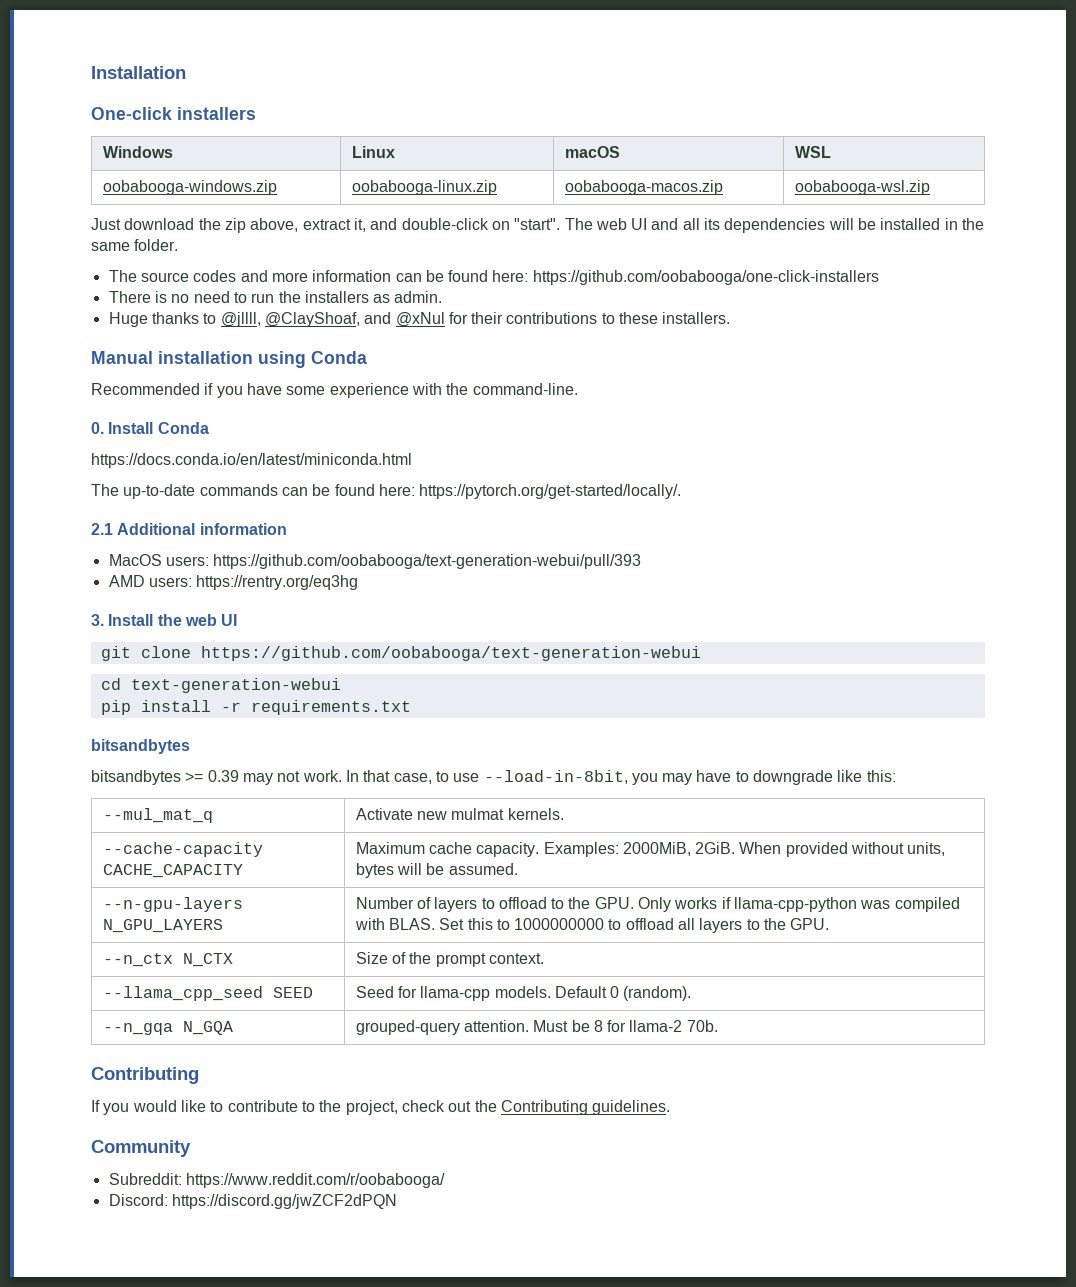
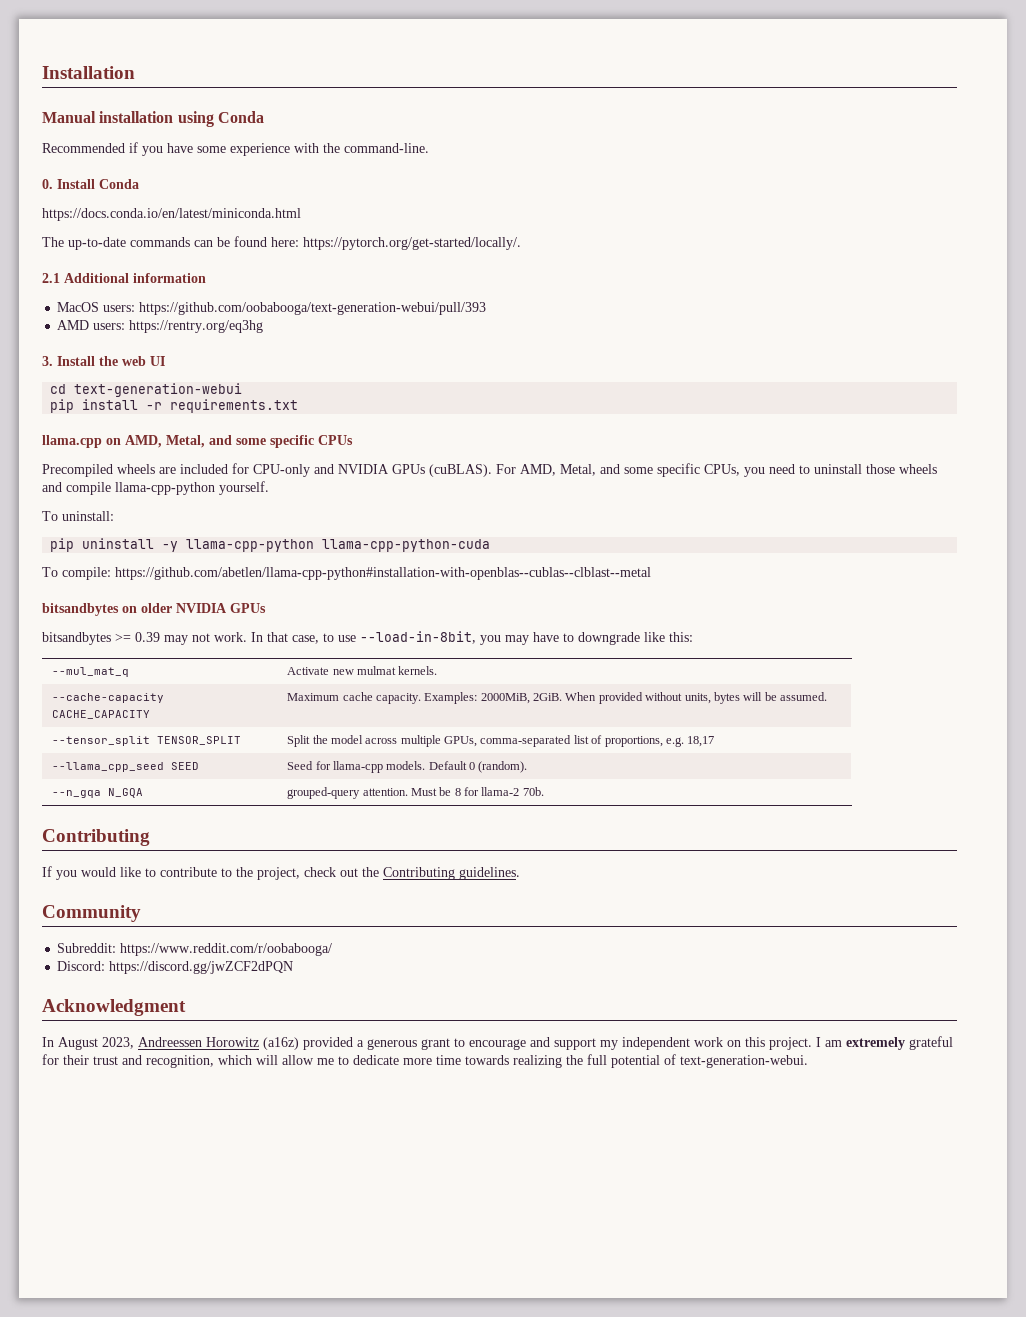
[91,107,256,120] [102,146,173,158] [351,146,395,158] [564,146,620,158] [794,146,831,158] [102,180,277,195] [351,180,497,195] [564,180,723,195] [794,180,930,195] [91,218,985,233] [91,239,179,251] [108,270,879,285] [108,291,443,303] [108,312,731,327] // One-click installers // Windows | Linux | macOS | WSL // oobabooga-windows.zip | oobabooga-linux.zip | oobabooga-macos.zip | oobabooga-wsl.zip // Just download the zip above, extract it, and double-click on "start". The web UI and all its dependencies will be installed in the same folder. // The source codes and more information can be found here: https://github.com/oobabooga/one-click-installers // There is no need to run the installers as admin. // Huge thanks to @jllll, @ClayShoaf, and @xNul for their contributions to these installers. -> (135, 72) none
[100,646,701,661] // git clone https://github.com/oobabooga/text-generation-webui -> (165, 361) none
[91,739,190,754] bitsandbytes -> [42,435,353,448] [42,463,937,477] [42,481,269,495] [42,511,114,521] [50,538,491,552] [42,567,651,580] [42,603,266,616] llama.cpp on AMD, Metal, and some specific CPUs // Precompiled wheels are included for CPU-only and NVIDIA GPUs (cuBLAS). For AMD, Metal, and some specific CPUs, you need to uninstall those wheels and compile llama-cpp-python yourself. // To uninstall: // pip uninstall -y llama-cpp-python llama-cpp-python-cuda // To compile: https://github.com/abetlen/llama-cpp-python#installation-with-openblas--cublas--clblast--metal // bitsandbytes on older NVIDIA GPUs
[102,897,243,912] [102,919,223,933] [355,897,960,912] [354,918,830,933] [102,953,233,967] [355,952,544,967] --n-gpu-layers N_GPU_LAYERS | Number of layers to offload to the GPU. Only works if llama-cpp-python was compiled with BLAS. Set this to 1000000000 to offload all layers to the GPU. // --n_ctx N_CTX | Size of the prompt context. -> [52,736,242,746] [287,735,715,747] --tensor_split TENSOR_SPLIT | Split the model across multiple GPUs, comma-separated list of proportions, e.g. 18,17
(397, 1201) none -> [42,999,186,1016] [42,1036,953,1050] [42,1054,808,1068] // Acknowledgment // In August 2023, Andreessen Horowitz (a16z) provided a generous grant to encourage and support my independent work on this project. I am extremely grateful for their trust and recognition, which will allow me to dedicate more time towards realizing the full potential of text-generation-webui.

